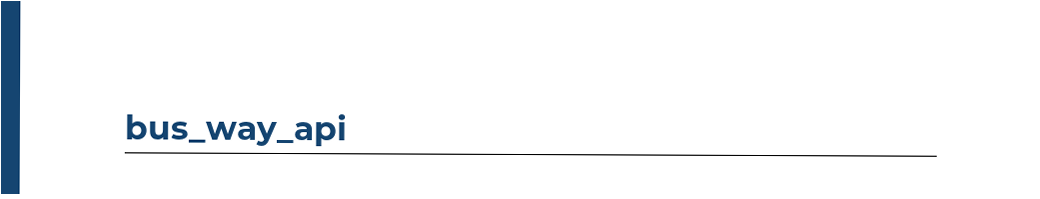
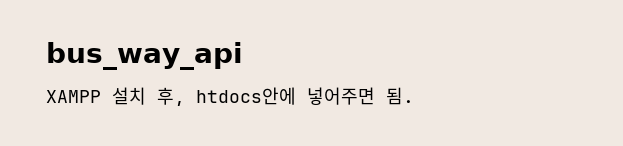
(347, 130) none -> [46,87,414,106] // XAMPP 설치 후, htdocs안에 넣어주면 됨.

